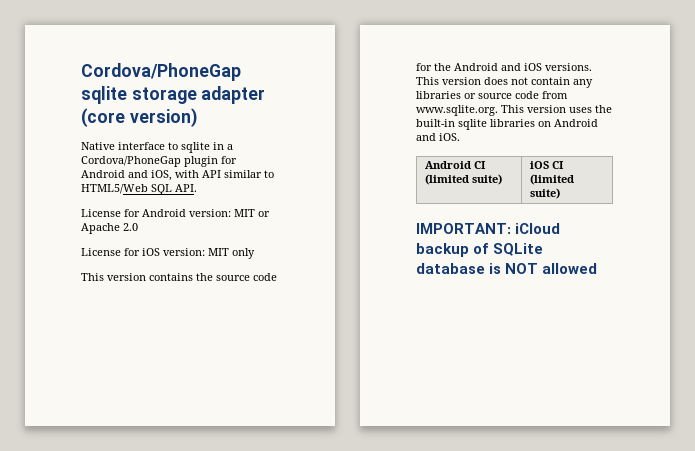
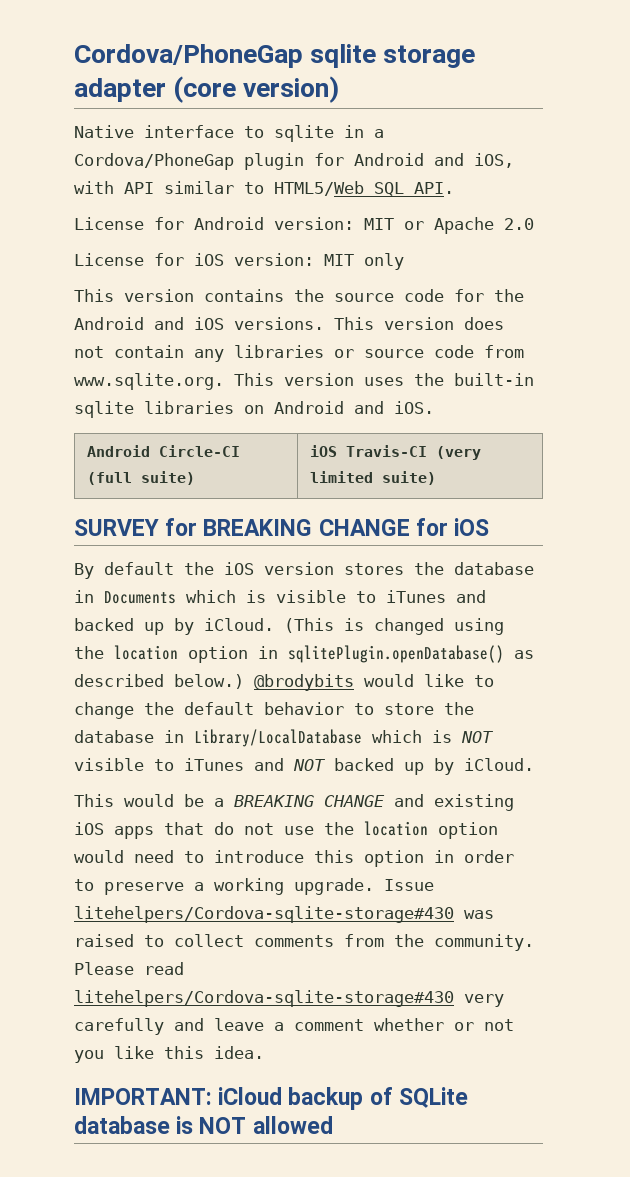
[473,161,486,169] [424,174,469,185] CI (limited -> [158,445,240,457] [86,472,132,485] Circle-CI (full
[551,161,564,169] [529,174,574,185] [529,188,560,199] CI (limited suite) -> [345,445,481,460] [309,471,436,485] [74,518,490,536] [74,562,534,579] [74,590,486,604] [74,618,504,635] [74,645,534,663] [74,674,494,691] [74,702,474,719] [74,729,494,747] [74,758,534,775] [74,794,514,811] [74,821,498,839] [74,850,514,867] [74,878,434,895] [74,906,494,923] [74,934,534,951] [74,962,184,975] [74,990,504,1007] [74,1018,514,1035] [74,1046,264,1063] Travis-CI (very limited suite) // SURVEY for BREAKING CHANGE for iOS // By default the iOS version stores the database in Documents which is visible to iTunes and backed up by iCloud. (This is changed using the location option in sqlitePlugin.openDatabase() as described below.) @brodybits would like to change the default behavior to store the database in Library/LocalDatabase which is NOT visible to iTunes and NOT backed up by iCloud. // This would be a BREAKING CHANGE and existing iOS apps that do not use the location option would need to introduce this option in order to preserve a working upgrade. Issue litehelpers/Cordova-sqlite-storage#430 was raised to collect comments from the community. Please read litehelpers/Cordova-sqlite-storage#430 very carefully and leave a comment whether or not you like this idea.

